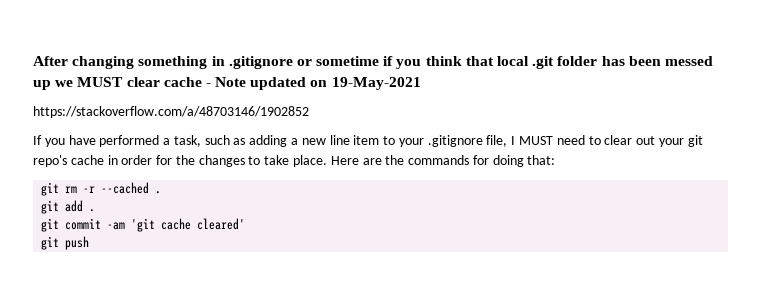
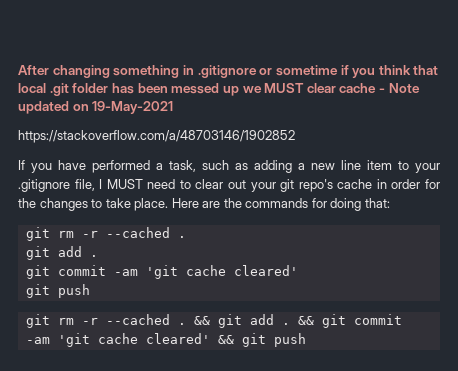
(90, 243) none -> [25,314,402,328] [25,333,306,347] // git rm -r --cached . && git add . && git commit -am 'git cache cleared' && git push

